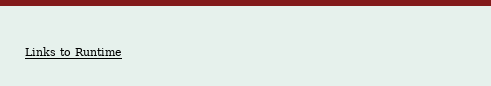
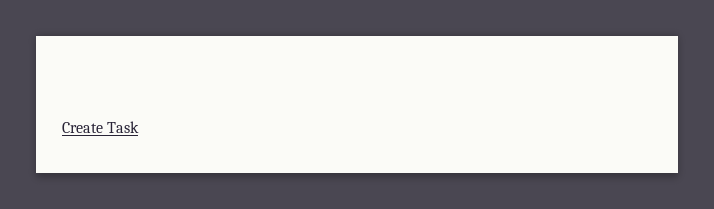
[25,47,122,56] Links to Runtime -> [62,121,140,133] Create Task

